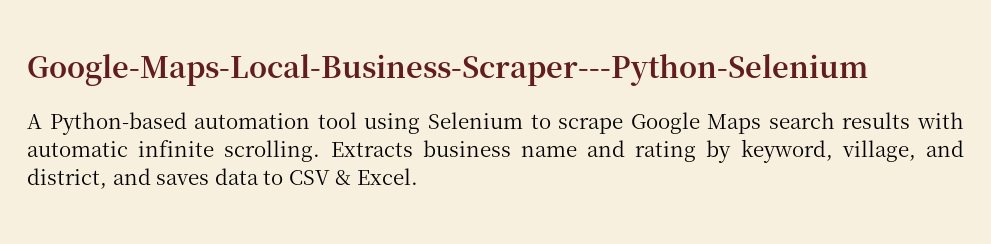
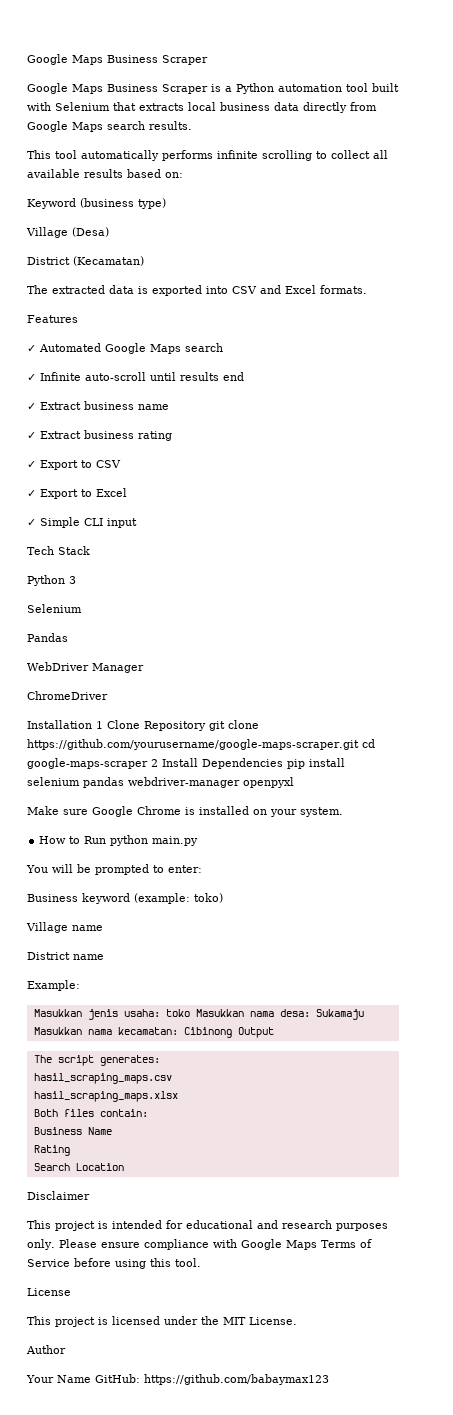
[27,54,868,86] [27,112,965,135] [27,139,964,163] [27,168,418,189] Google-Maps-Local-Business-Scraper---Python-Selenium // A Python-based automation tool using Selenium to scrape Google Maps search results with automatic infinite scrolling. Extracts business name and rating by keyword, village, and district, and saves data to CSV & Excel. -> [27,54,208,65] [27,83,399,94] [27,102,377,113] [27,121,192,132] [27,150,388,161] [27,169,183,178] [27,198,166,209] [26,227,109,238] [27,256,144,266] [27,285,367,296] [27,315,78,323] [27,343,223,354] [27,372,244,381] [27,401,169,410] [27,430,172,441] [27,460,121,470] [27,488,127,499] [27,517,137,528] [27,546,90,555] [27,575,76,586] [27,604,82,613] [27,633,68,642] [27,662,144,673] [27,691,108,700] [27,720,259,731] [27,739,375,750] [27,758,345,769] [27,777,294,788] [27,806,343,817] [39,835,199,846] [26,864,202,875] [27,893,223,904] [26,922,103,933] [27,952,104,960] [27,980,80,991] [33,1009,364,1020] [33,1027,274,1038] [33,1055,160,1066] [33,1073,172,1084] [33,1091,178,1102] [33,1109,148,1117] [33,1127,112,1135] [33,1145,70,1156] [33,1163,124,1171] [27,1191,90,1200] [27,1220,388,1231] [27,1239,372,1250] [27,1258,201,1269] [27,1288,71,1296] [27,1316,297,1327] [26,1345,66,1354] [26,1374,329,1385] Google Maps Business Scraper // Google Maps Business Scraper is a Python automation tool built with Selenium that extracts local business data directly from Google Maps search results. // This tool automatically performs infinite scrolling to collect all available results based on: // Keyword (business type) // Village (Desa) // District (Kecamatan) // The extracted data is exported into CSV and Excel formats. // Features // ✓ Automated Google Maps search // ✓ Infinite auto-scroll until results end // ✓ Extract business name // ✓ Extract business rating // ✓ Export to CSV // ✓ Export to Excel // ✓ Simple CLI input // Tech Stack // Python 3 // Selenium // Pandas // WebDriver Manager // ChromeDriver // Installation 1 Clone Repository git clone https://github.com/yourusername/google-maps-scraper.git cd google-maps-scraper 2 Install Dependencies pip install selenium pandas webdriver-manager openpyxl // Make sure Google Chrome is installed on your system. // How to Run python main.py // You will be prompted to enter: // Business keyword (example: toko) // Village name // District name // Example: // Masukkan jenis usaha: toko Masukkan nama desa: Sukamaju Masukkan nama kecamatan: Cibinong Output // The script generates: // hasil_scraping_maps.csv // hasil_scraping_maps.xlsx // Both files contain: // Business Name // Rating // Search Location // Disclaimer // This project is intended for educational and research purposes only. Please ensure compliance with Google Maps Terms of Service before using this tool. // License // This project is licensed under the MIT License. // Author // Your Name GitHub: https://github.com/babaymax123

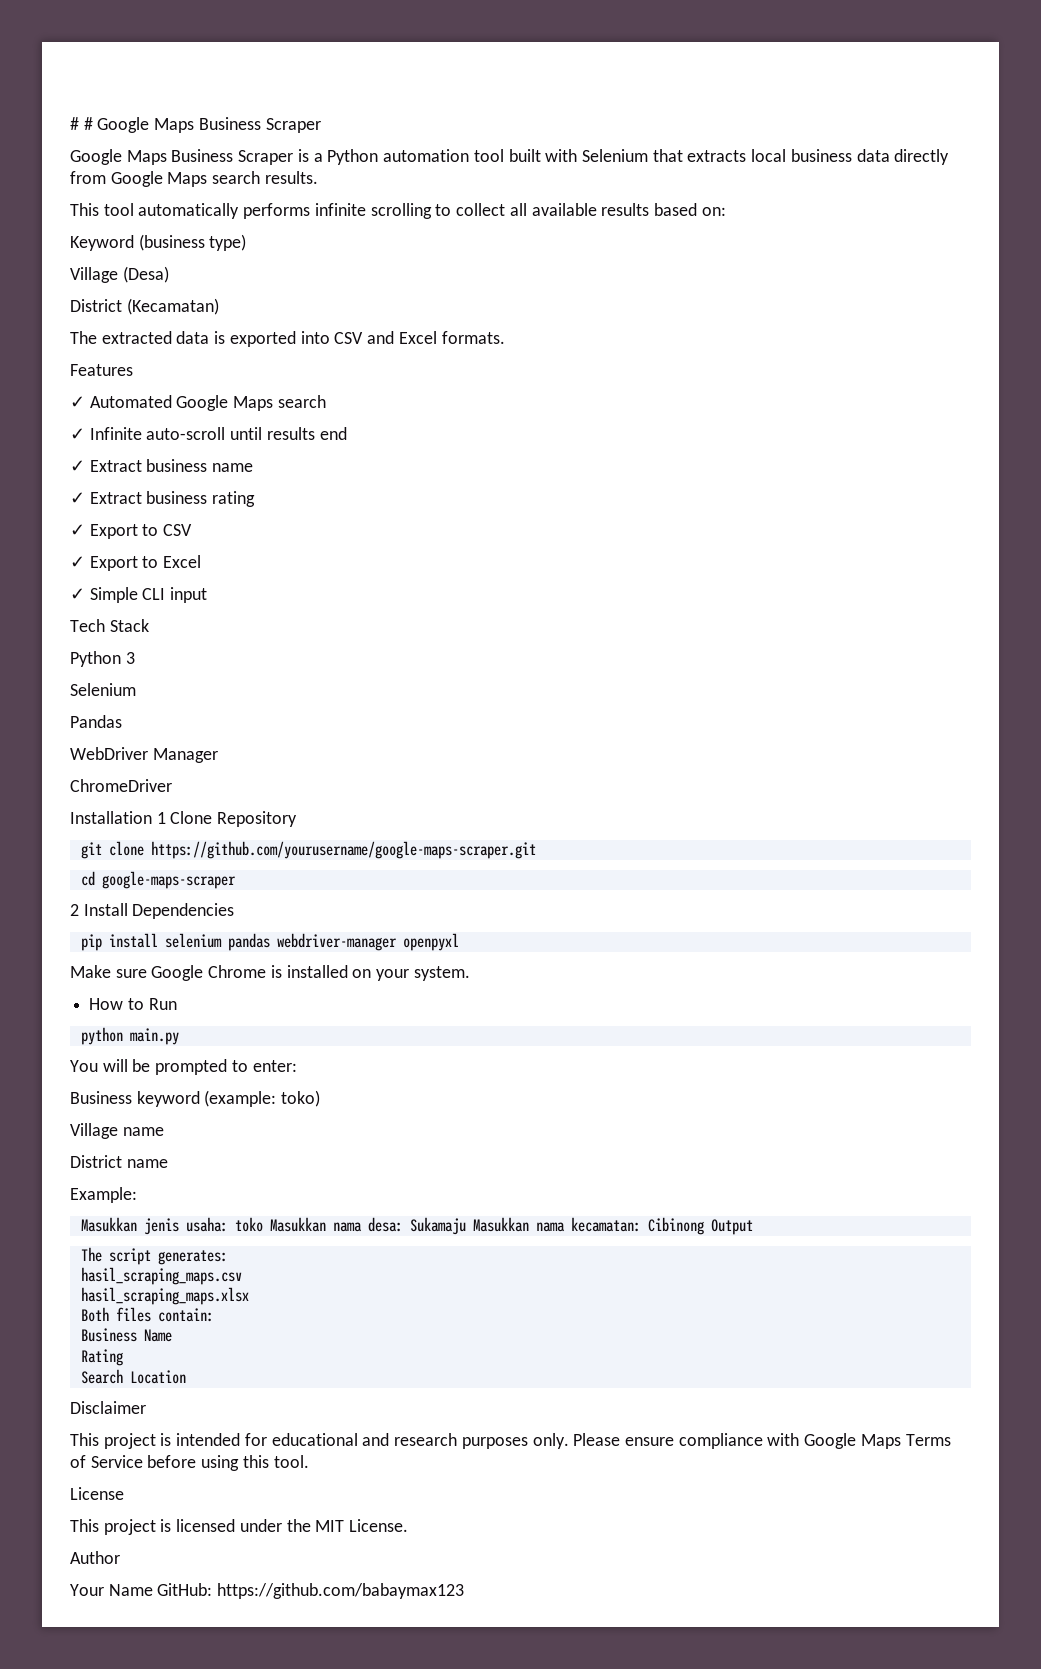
(27, 59) none -> [70,117,93,130] # #
(206, 726) none -> (298, 819) //
(359, 744) none -> (536, 850) //
(148, 763) none -> (236, 880) //
(283, 763) none -> (235, 911) //
(107, 840) none -> (177, 1004) //

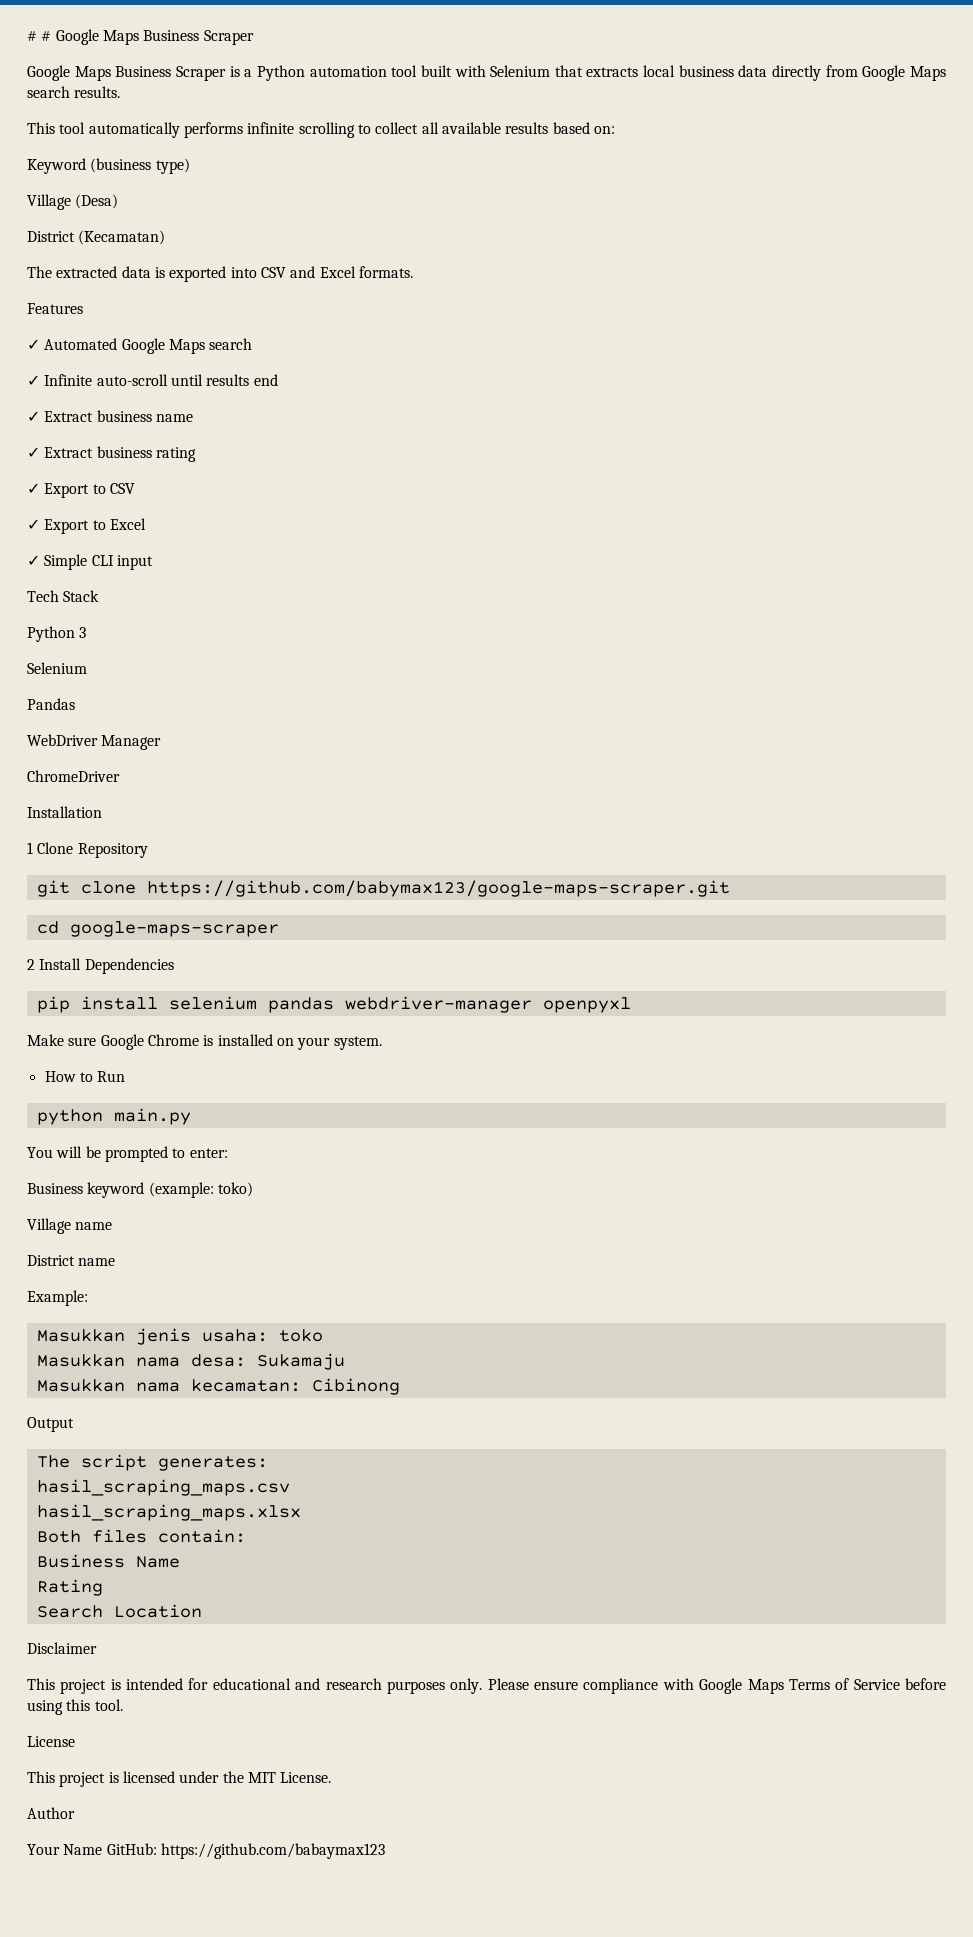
(152, 817) none -> (102, 812) //
[150,841,536,859] https://github.com/yourusername/google-maps-scraper.git -> [146,880,730,897] https://github.com/babymax123/google-maps-scraper.git
(263, 1224) none -> (323, 1335) //
(466, 1226) none -> (345, 1361) //
(704, 1226) none -> (400, 1386) //

